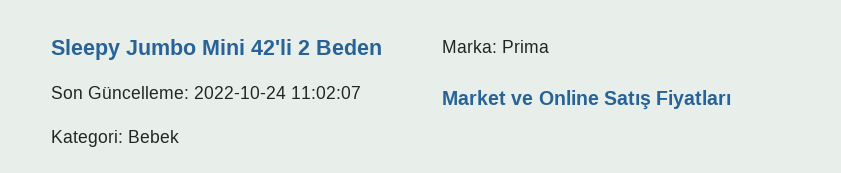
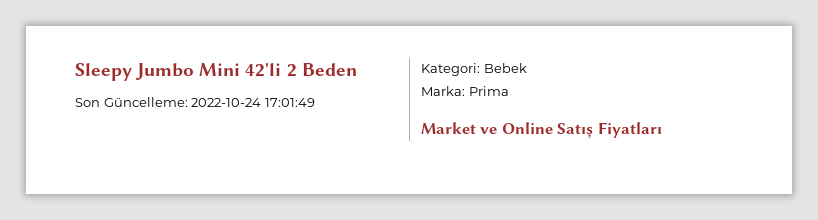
[291,86,361,99] 11:02:07 -> [264,98,315,107] 17:01:49

